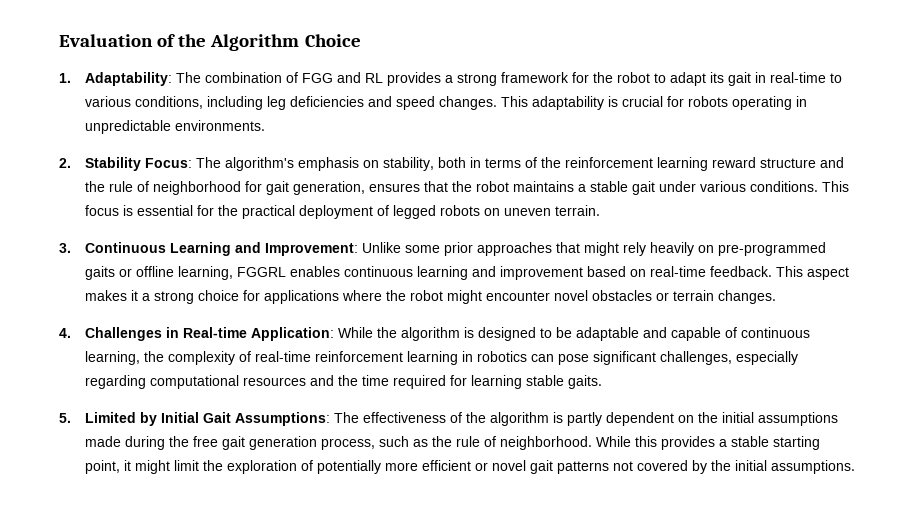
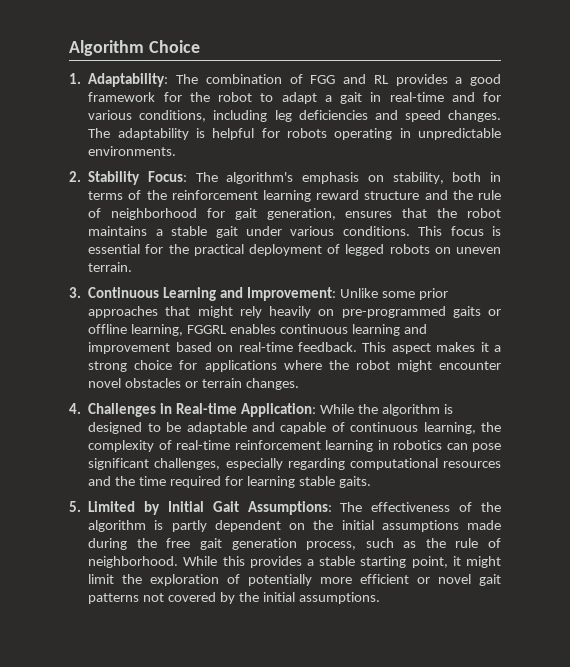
[59,34,207,47] Evaluation of the -> (69, 48) none
[456,73,497,86] strong -> [470,74,501,86] good
[709,72,724,83] its -> [324,95,332,102] a
[829,73,842,83] to -> [451,92,501,102] and for
[500,96,528,107] This -> [88,128,111,138] The
[621,96,663,107] crucial -> [212,128,255,140] helpful

